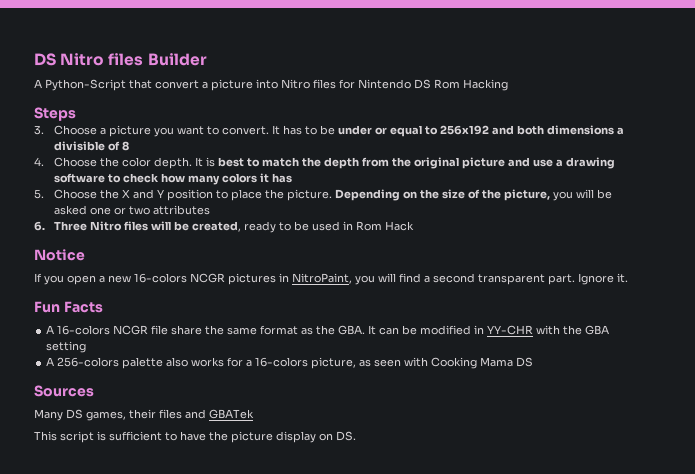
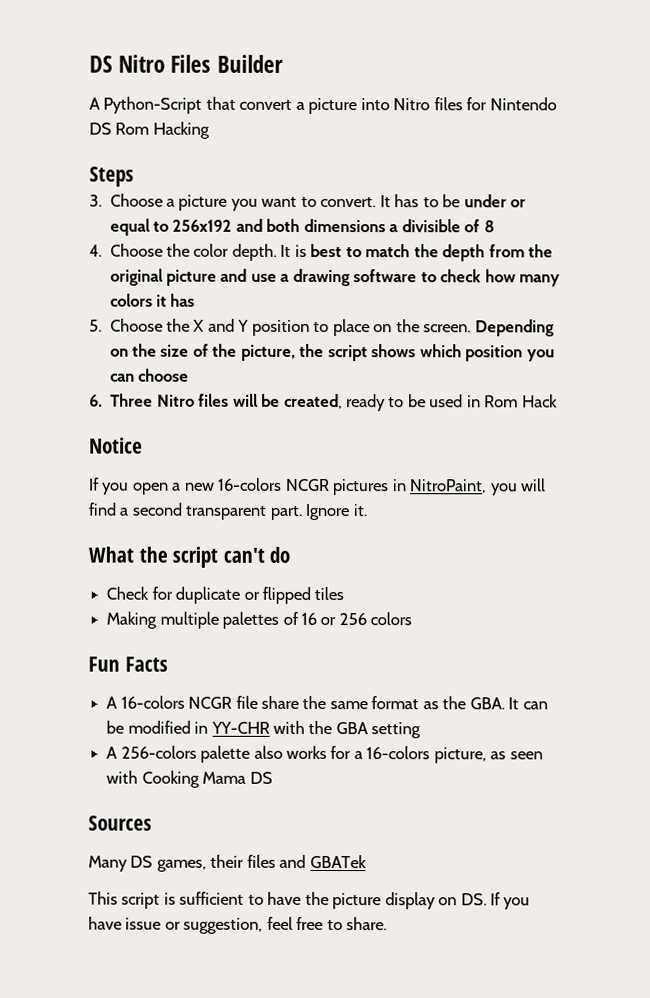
[108,53,144,66] files -> [170,54,212,73] Files
[264,189,332,201] the picture. -> [373,319,472,333] on the screen.
[552,189,612,201] [53,205,210,215] you will be asked one or two attributes -> [299,343,555,362] [109,368,190,382] the script shows which position you can choose
(628, 278) none -> [88,546,291,568] [106,586,345,604] [106,611,413,629] // What the script can't do // Check for duplicate or flipped tiles // Making multiple palettes of 16 or 256 colors
(356, 436) none -> [490,892,531,910] [88,916,388,934] If you have issue or suggestion, feel free to share.

